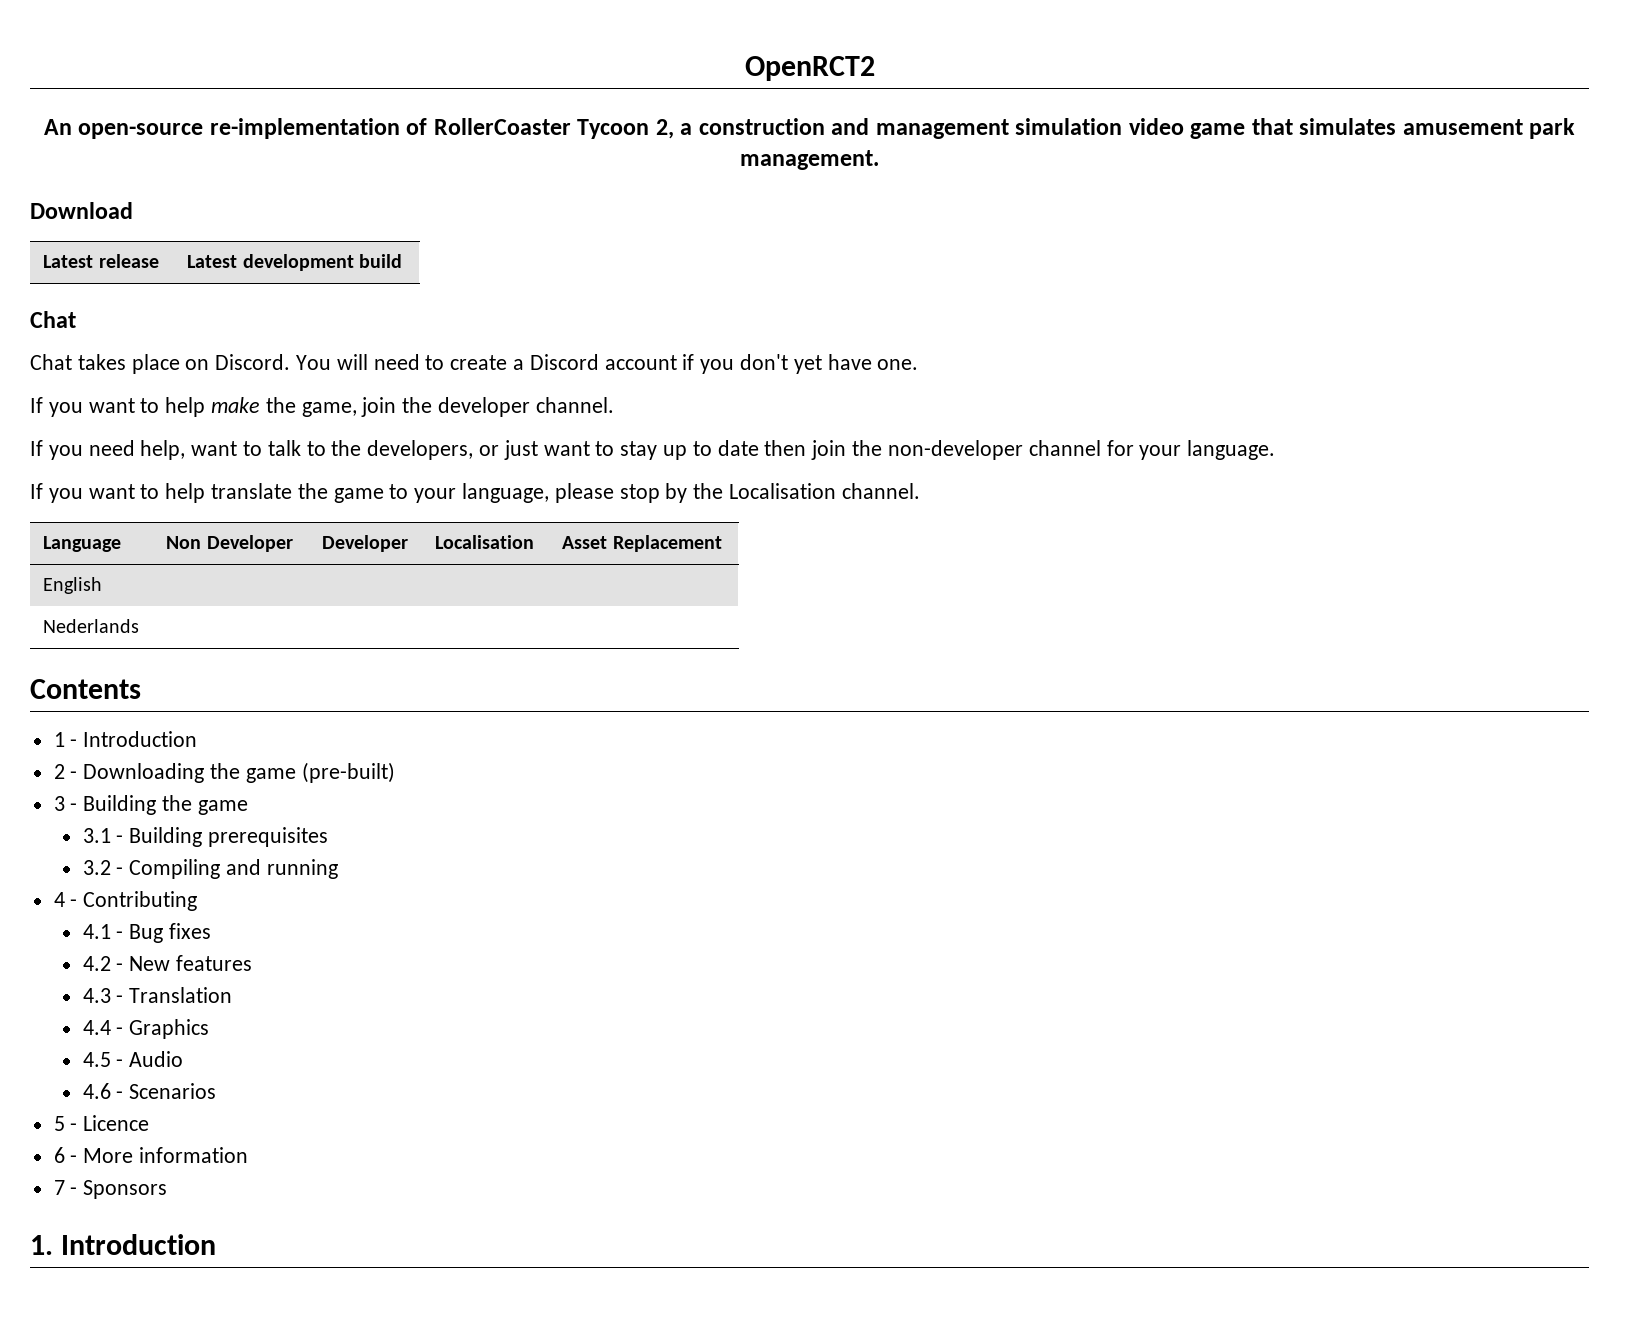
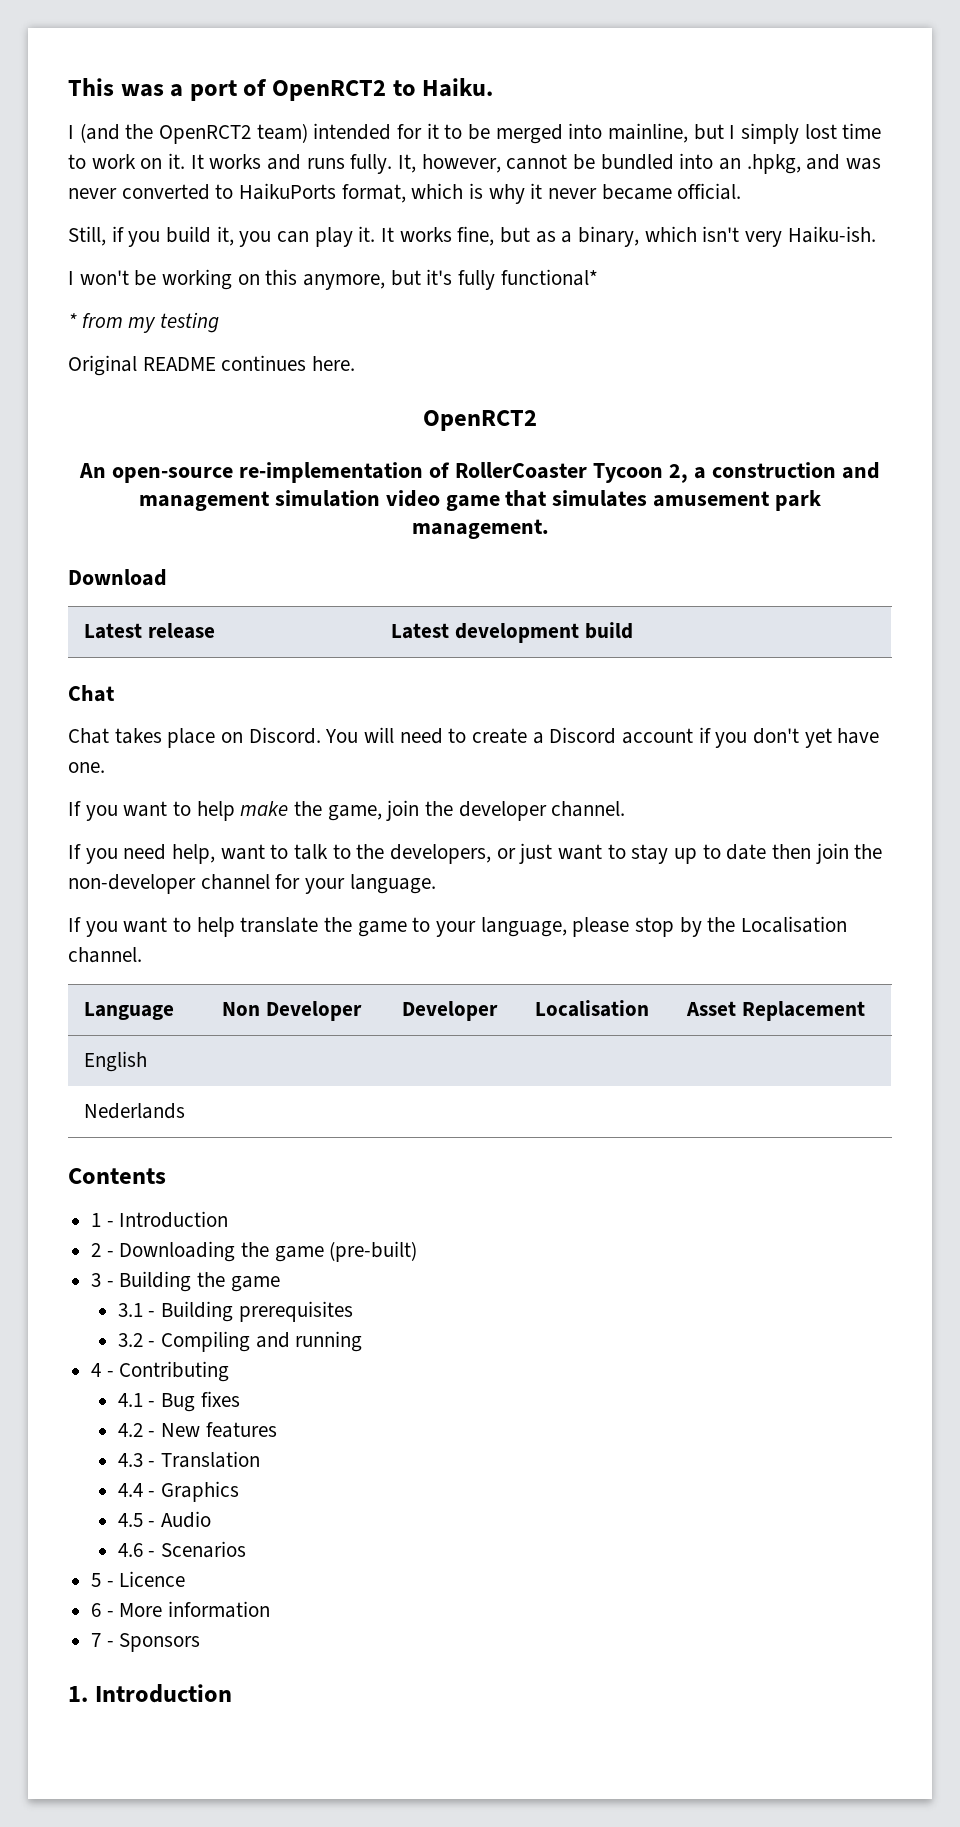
(744, 68) none -> [68,78,494,101] [68,123,882,144] [68,153,882,174] [68,183,742,204] [68,226,876,247] [68,269,598,290] [68,312,220,333] [68,355,356,376] This was a port of OpenRCT2 to Haiku. // I (and the OpenRCT2 team) intended for it to be merged into mainline, but I simply lost time to work on it. It works and runs fully. It, however, cannot be bundled into an .hpkg, and was never converted to HaikuPorts format, which is why it never became official. // Still, if you build it, you can play it. It works fine, but as a binary, which isn't very Haiku-ish. // I won't be working on this anymore, but it's fully functional* // * from my testing // Original README continues here. //

